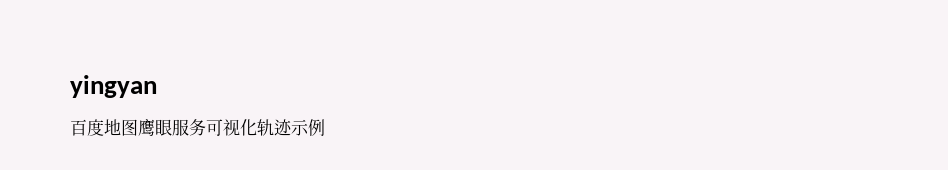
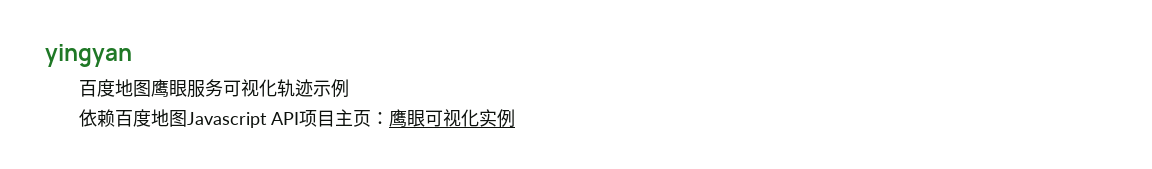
(325, 127) none -> [78,109,515,128] // 依赖百度地图Javascript API项目主页：鹰眼可视化实例

